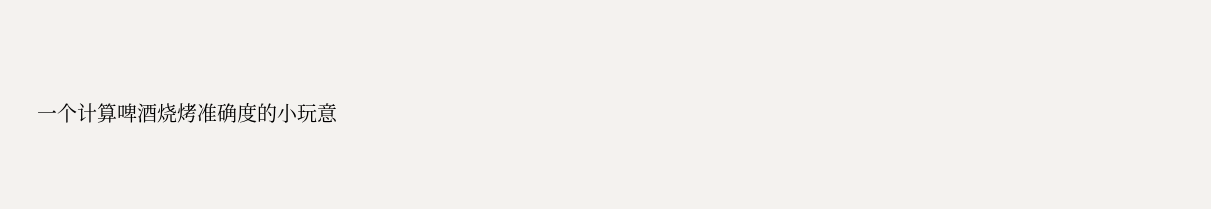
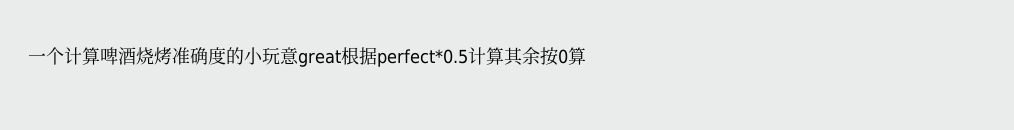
(338, 113) none -> [298,47,586,67] great根据perfect*0.5计算其余按0算

